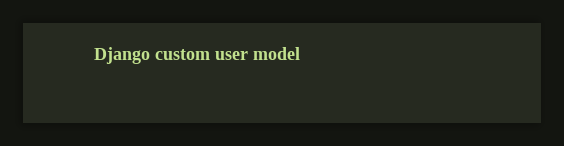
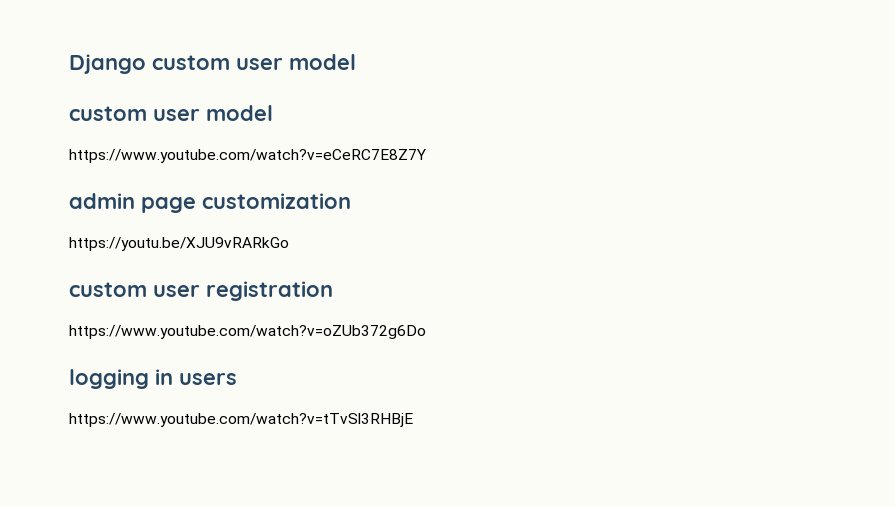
(300, 53) none -> [69,105,273,121] [69,149,426,163] [69,193,351,213] [69,237,289,251] [69,281,333,301] [69,325,426,339] [69,369,237,389] [69,413,413,427] // custom user model // https://www.youtube.com/watch?v=eCeRC7E8Z7Y // admin page customization // https://youtu.be/XJU9vRARkGo // custom user registration // https://www.youtube.com/watch?v=oZUb372g6Do // logging in users // https://www.youtube.com/watch?v=tTvSl3RHBjE

